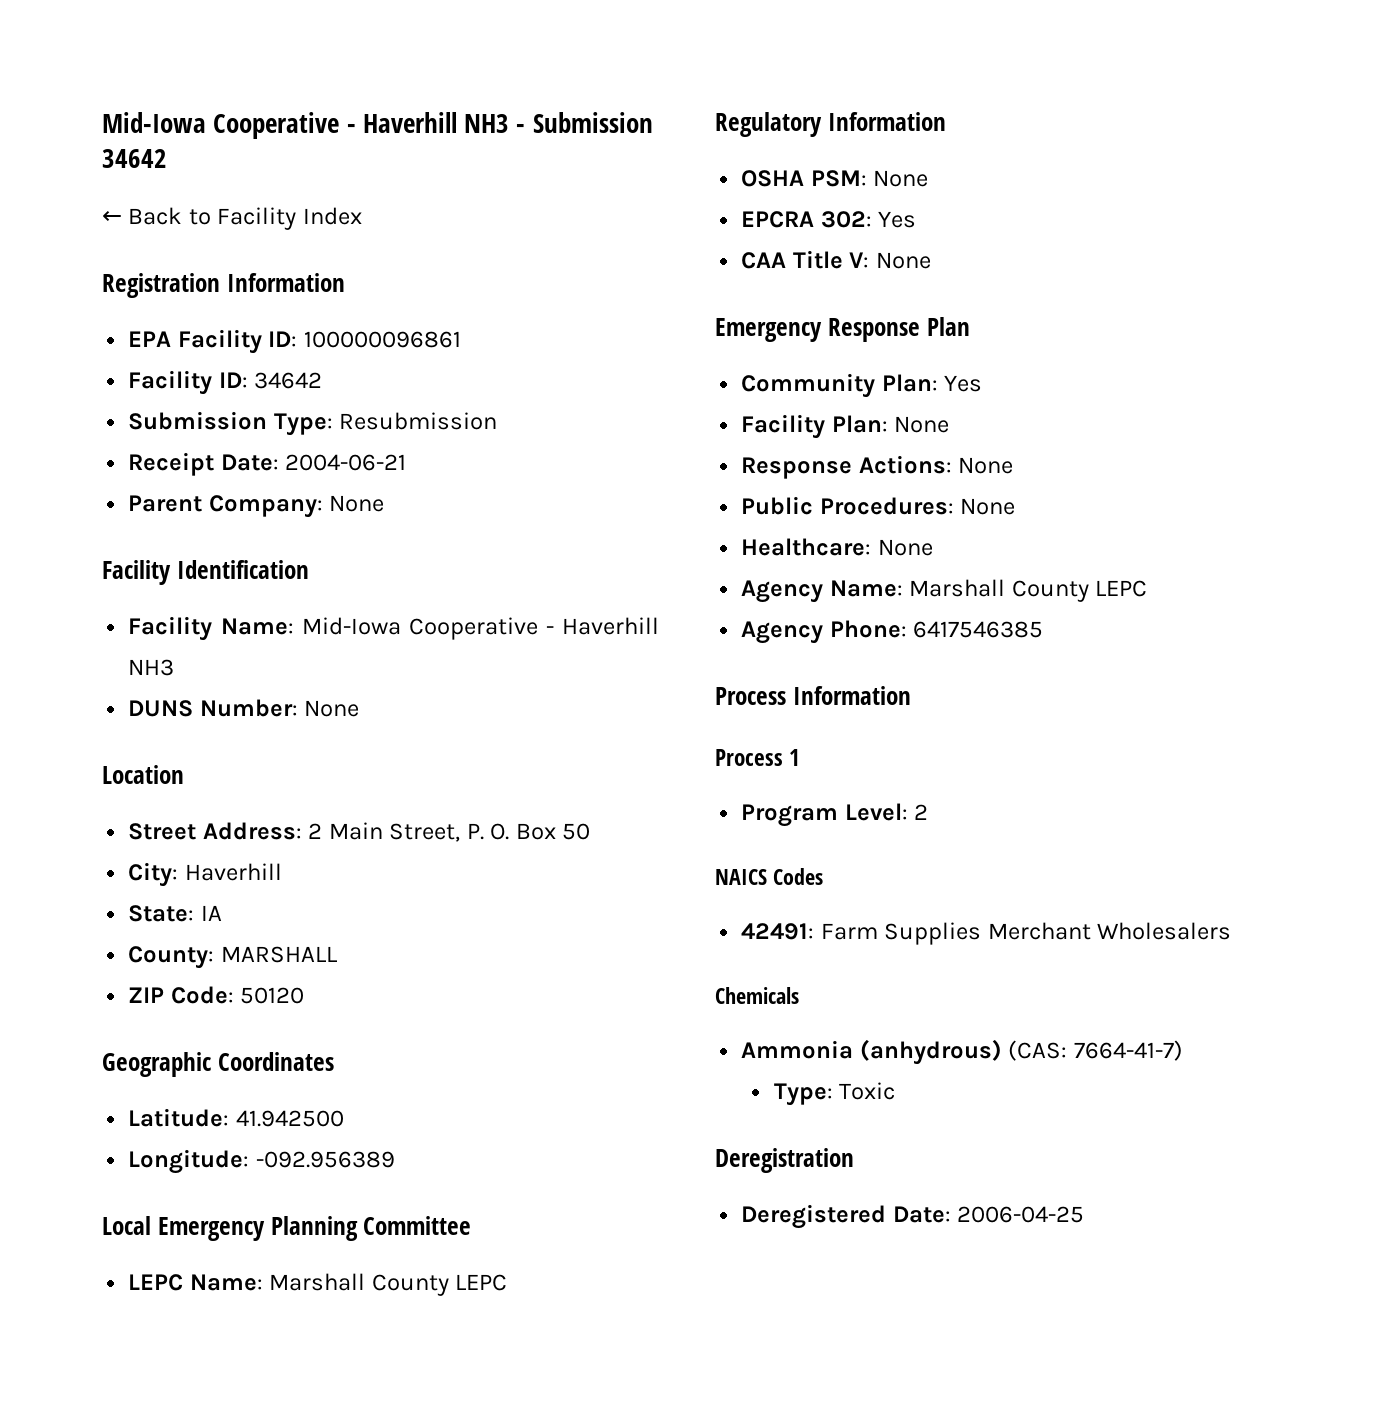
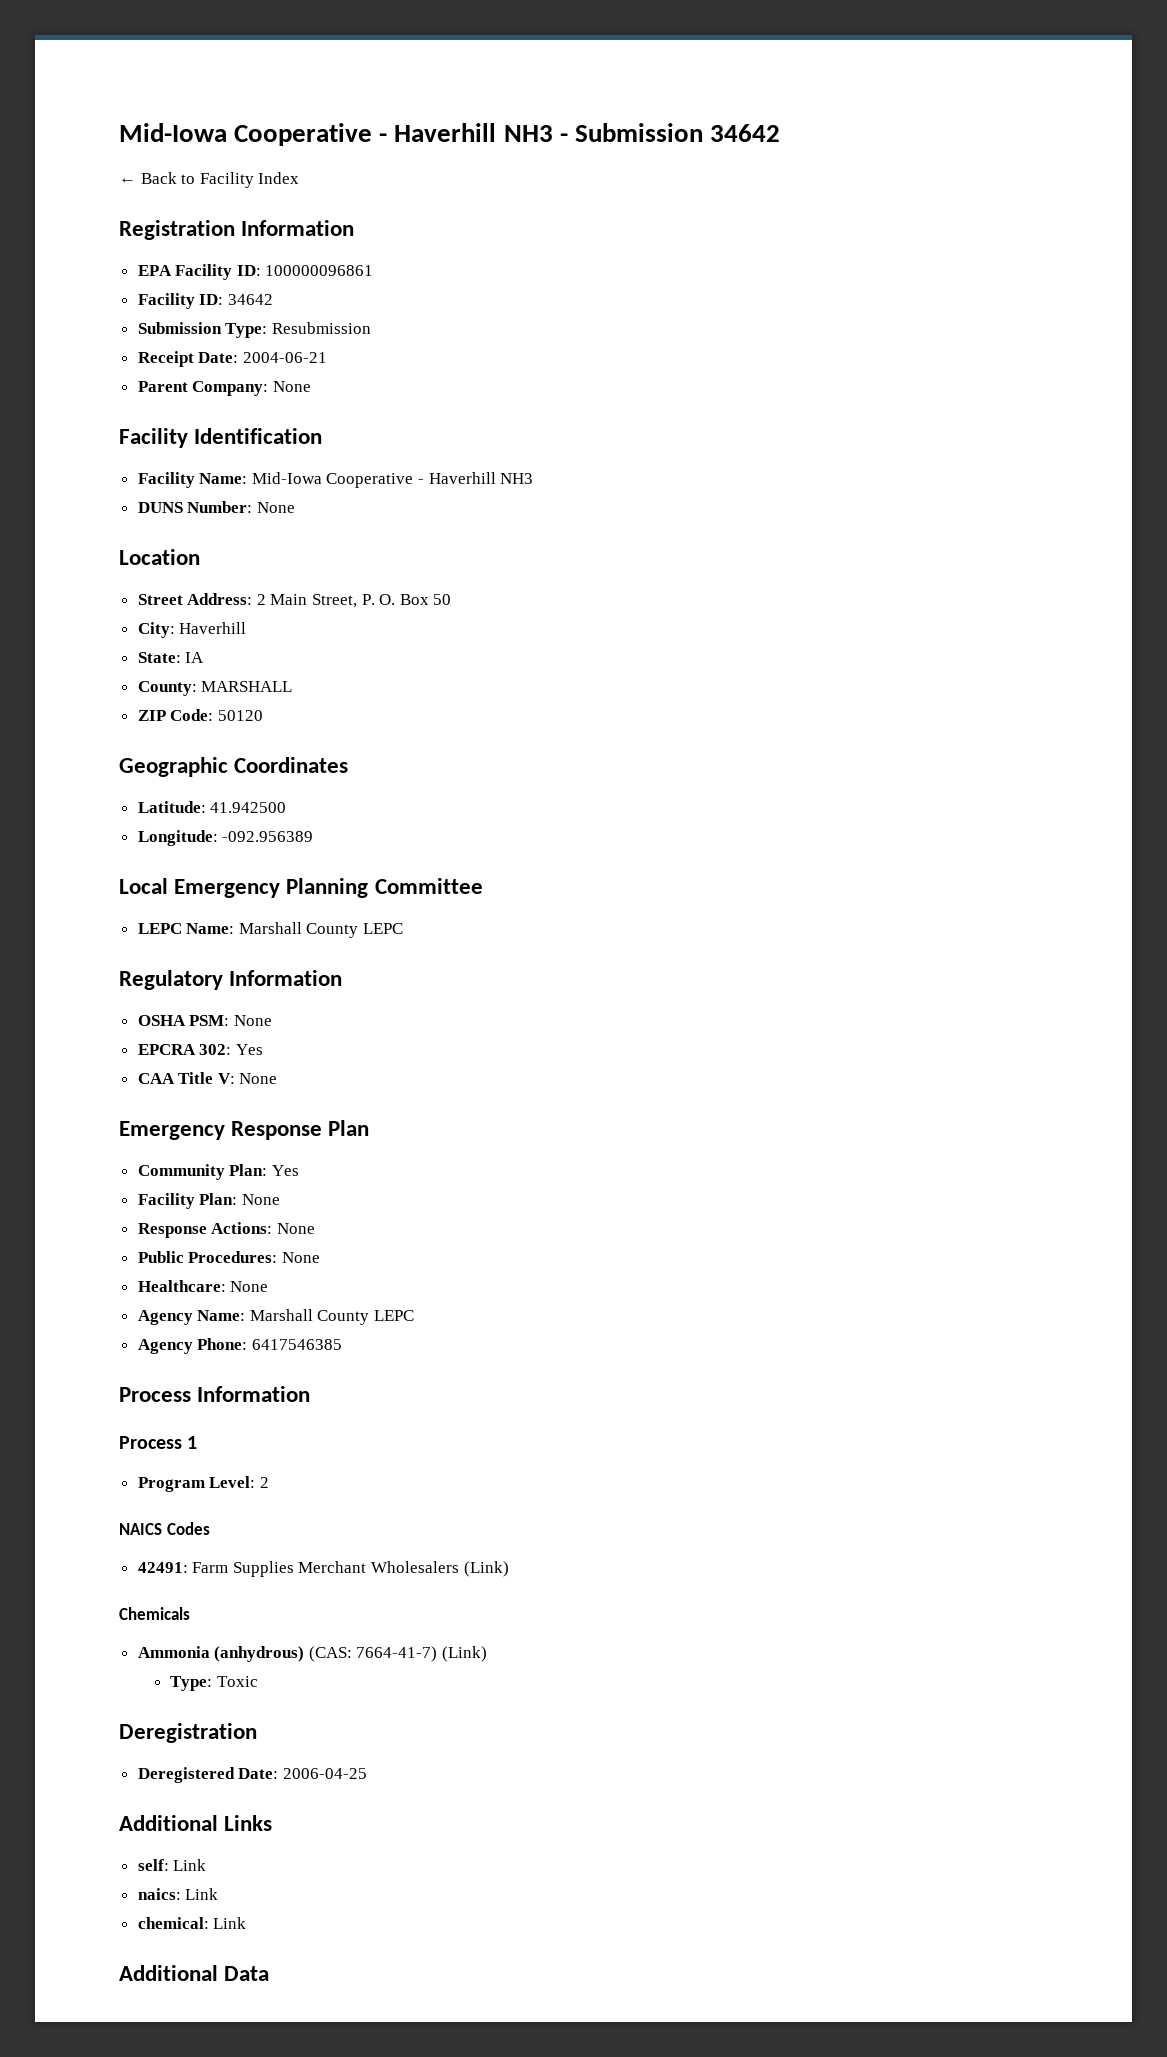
(1232, 931) none -> [463,1561,509,1577] (Link)
(1183, 1050) none -> [442,1646,488,1662] (Link)
(1085, 1214) none -> [119,1815,273,1831] [137,1859,207,1871] [137,1888,219,1900] [137,1917,247,1929] [119,1965,270,1981] // Additional Links // self: Link // naics: Link // chemical: Link // Additional Data

